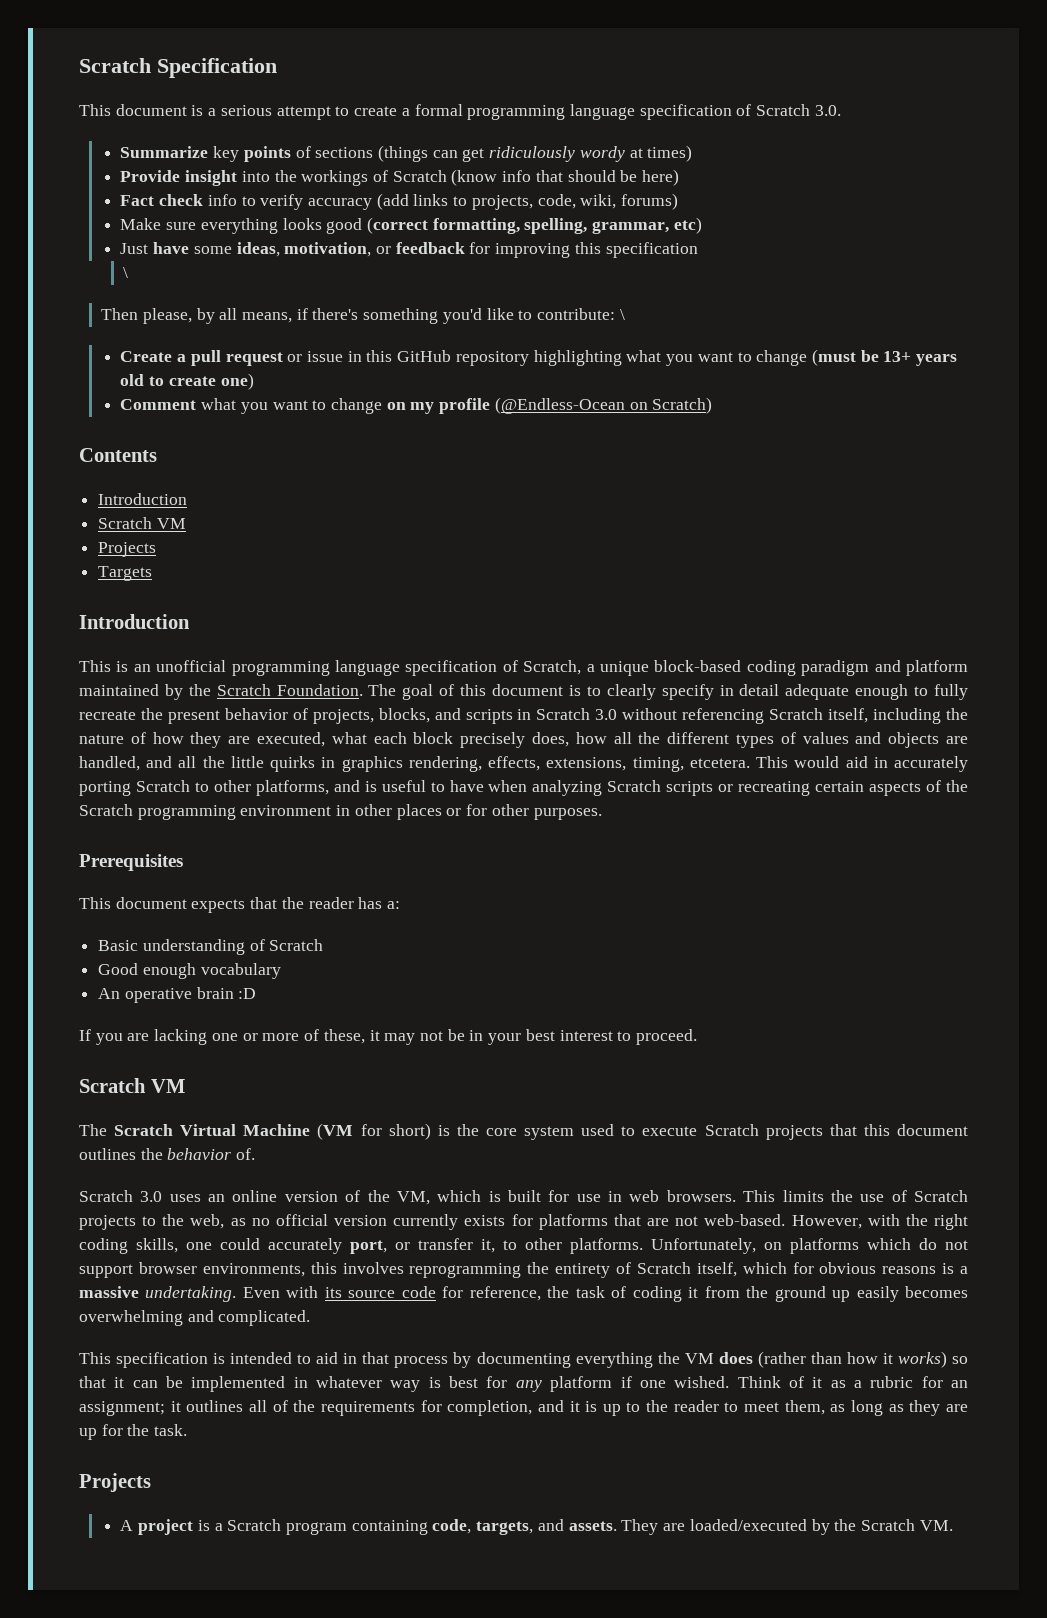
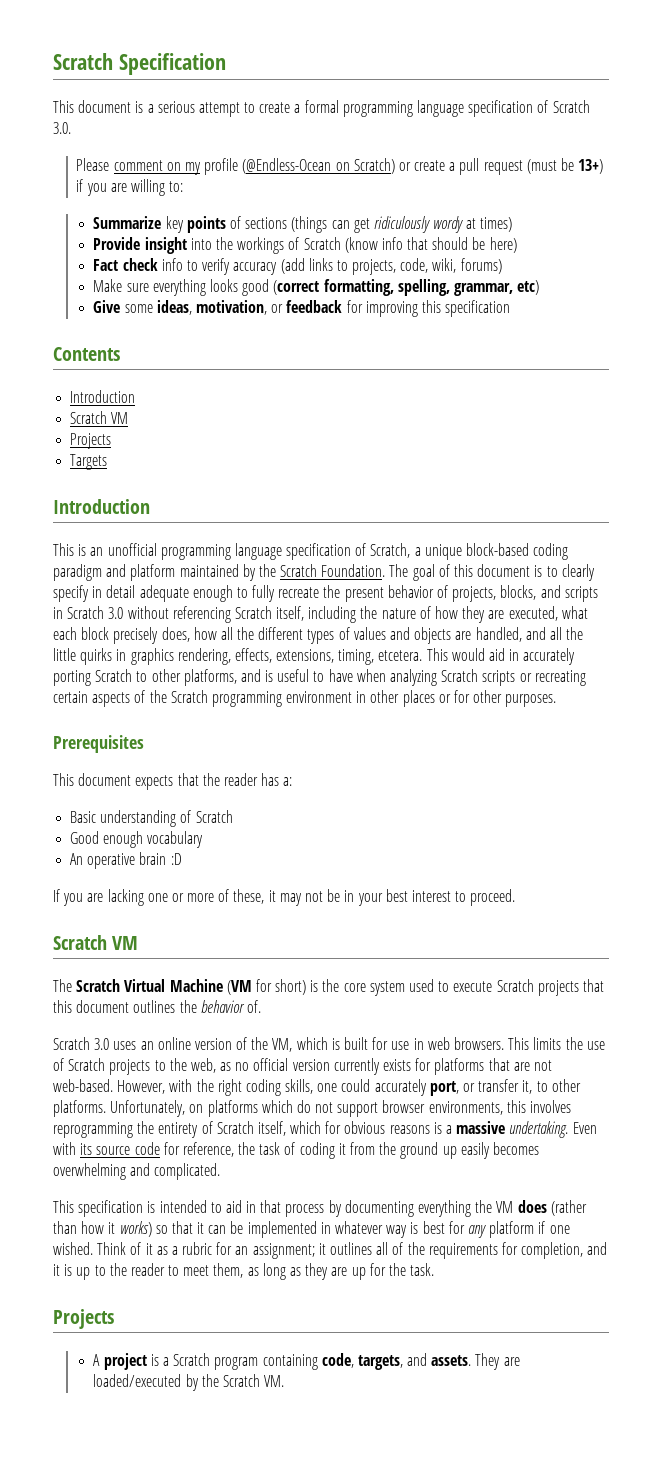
(841, 110) none -> [76,158,604,175] [76,179,184,196] // Please comment on my profile (@Endless-Ocean on Scratch) or create a pull request (must be 13+) if you are willing to:
[120,242,190,254] Just have -> [93,300,121,313] Give
[123,267,129,278] [101,308,625,324] [120,349,958,366] [120,373,254,390] [120,397,713,414] // \ // Then please, by all means, if there's something you'd like to contribute: \ // Create a pull request or issue in this GitHub repository highlighting what you want to change (must be 13+ years old to create one) // Comment what you want to change on my profile (@Endless-Ocean on Scratch) -> (511, 308) none

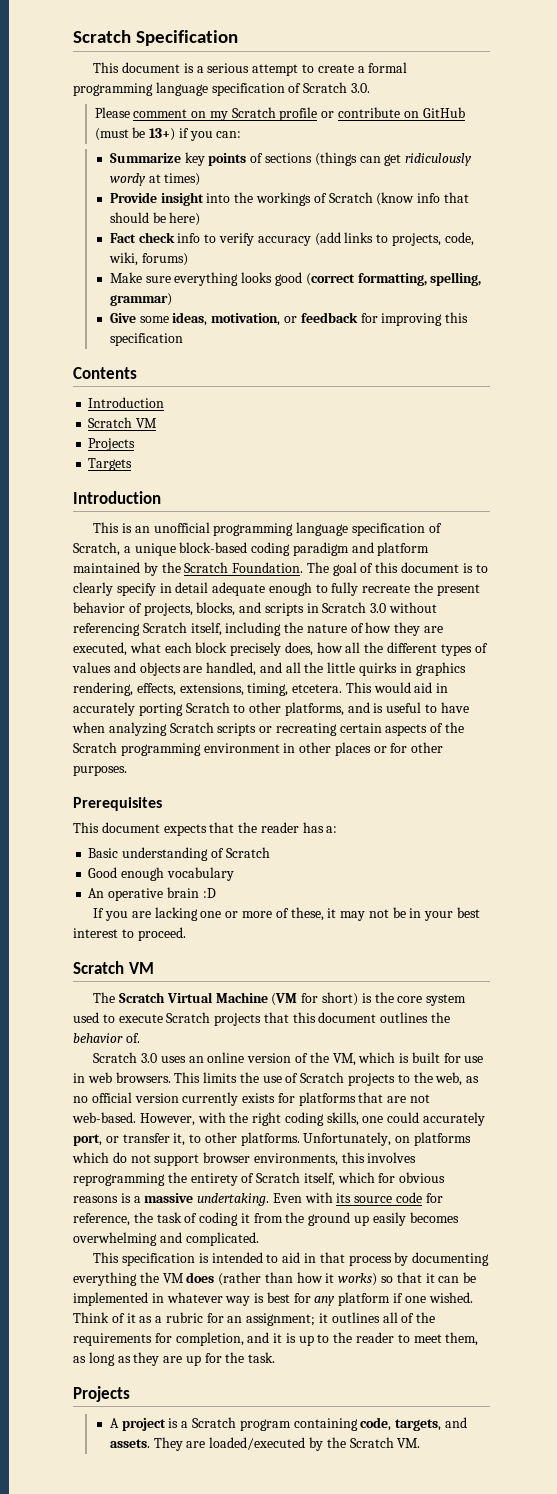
[204,158,523,175] profile (@Endless-Ocean on Scratch) or create a pull request -> [231,107,465,121] Scratch profile or contribute on GitHub
[110,179,184,196] are willing to: -> [216,131,242,138] can:
[453,280,540,296] grammar, etc) -> [109,293,172,306] grammar)

